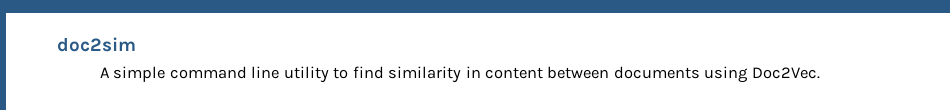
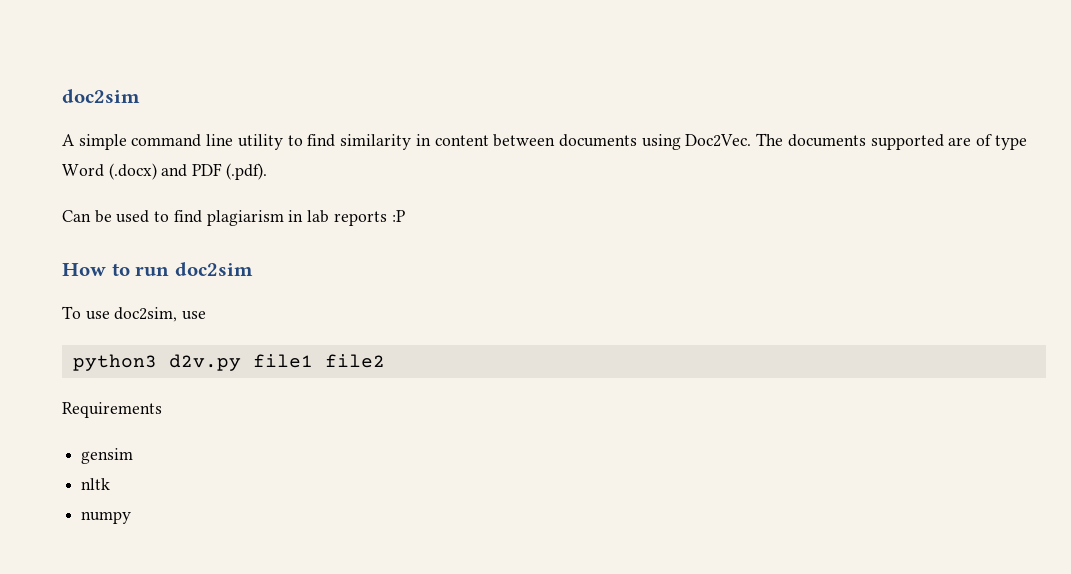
(820, 73) none -> [756,133,1027,150] [62,163,267,180] [62,210,405,226] [62,262,253,276] [62,306,207,322] [72,354,385,371] [62,402,162,418] [81,448,134,464] [81,478,111,490] [81,511,132,524] The documents supported are of type Word (.docx) and PDF (.pdf). // Can be used to find plagiarism in lab reports :P // How to run doc2sim // To use doc2sim, use // python3 d2v.py file1 file2 // Requirements // gensim // nltk // numpy

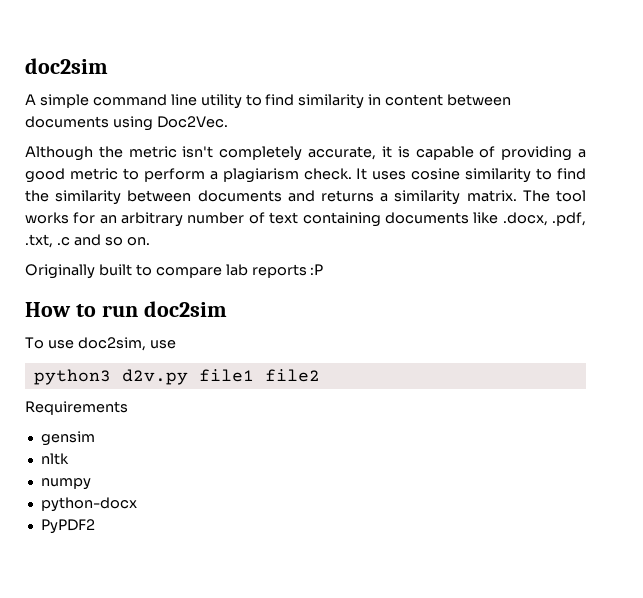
[756,133,1027,150] [62,163,267,180] [62,210,304,226] The documents supported are of type Word (.docx) and PDF (.pdf). // Can be used to find plagiarism in -> [25,146,586,161] [25,168,587,183] [25,190,586,205] [25,212,586,227] [25,234,150,248] [25,264,222,279] // Although the metric isn't completely accurate, it is capable of providing a good metric to perform a plagiarism check. It uses cosine similarity to find the similarity between documents and returns a similarity matrix. The tool works for an arbitrary number of text containing documents like .docx, .pdf, .txt, .c and so on. // Originally built to compare
(132, 517) none -> [40,497,137,512] [40,519,95,534] // python-docx // PyPDF2

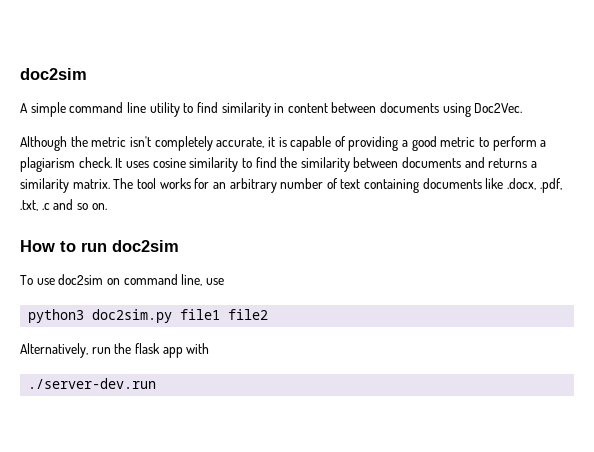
[25,264,324,279] // Originally built to compare lab reports :P -> (107, 206) none
[77,337,146,351] doc2sim, -> [58,274,203,286] doc2sim on command line,
[121,369,188,385] d2v.py -> [92,309,173,323] doc2sim.py
[25,401,128,415] [40,431,95,446] [40,453,69,465] [40,478,91,490] [40,497,137,512] [40,519,95,534] Requirements // gensim // nltk // numpy // python-docx // PyPDF2 -> [20,343,210,358] [28,378,157,389] Alternatively, run the flask app with // ./server-dev.run

